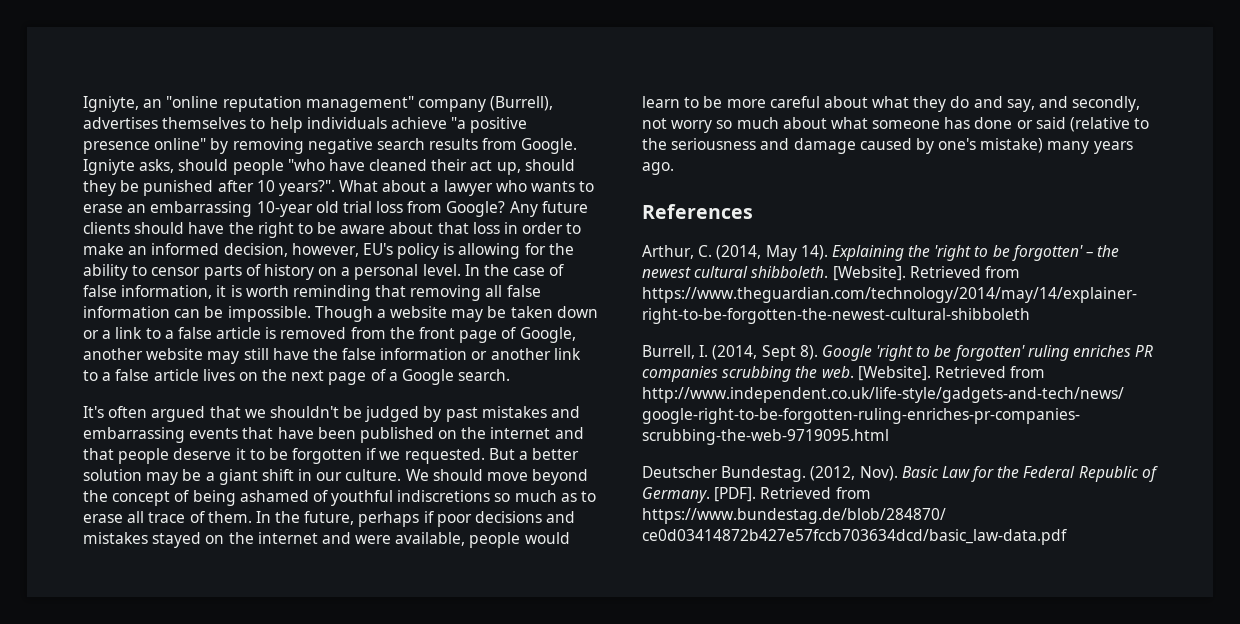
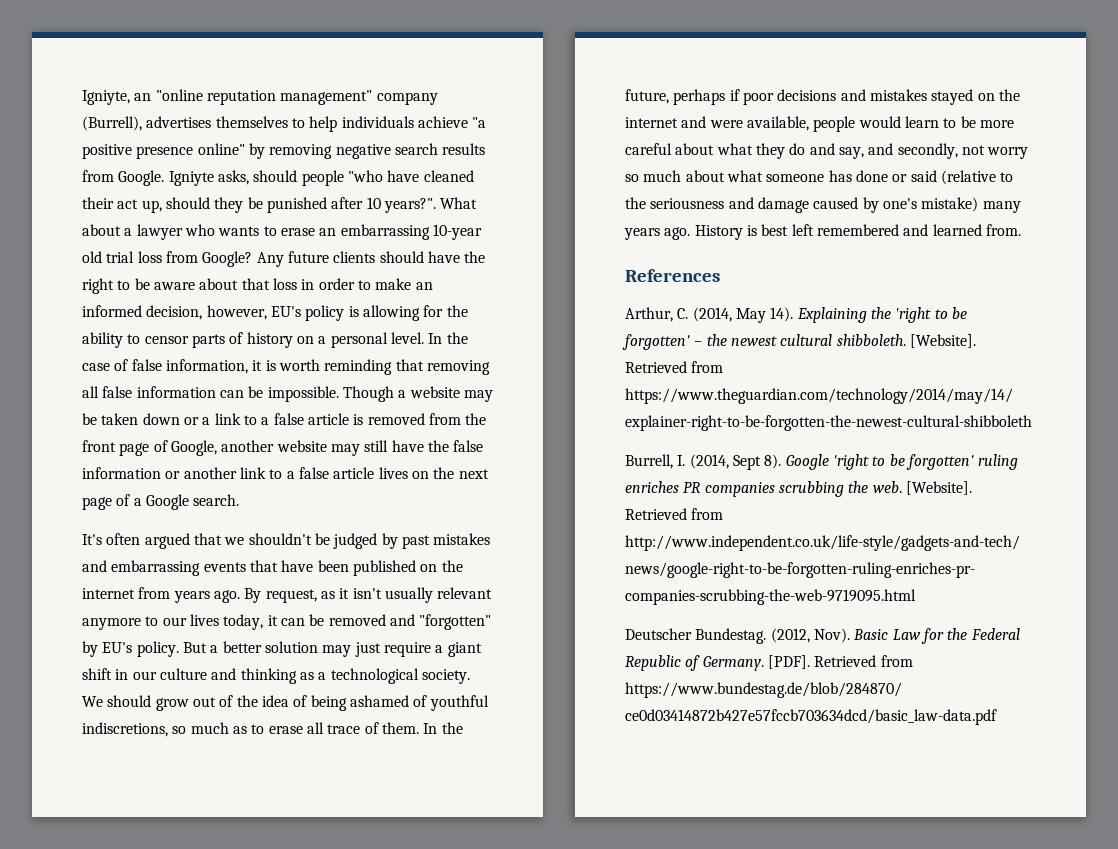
[554,427,584,439] [83,448,485,464] and that people deserve it to be forgotten if we requested. -> [138,587,493,603] [82,614,492,630] [82,641,179,657] from years ago. By request, as it isn't usually relevant anymore to our lives today, it can be removed and "forgotten" by EU's policy.
[182,469,202,481] be -> [354,642,431,657] just require
[345,469,589,485] [83,490,171,506] culture. We should move beyond the concept -> [159,668,470,684] [82,695,289,711] culture and thinking as a technological society. We should grow out of the idea
[397,490,491,502] indiscretions -> [82,722,168,737] indiscretions,
(674, 168) none -> [694,224,1021,240] History is best left remembered and learned from.

